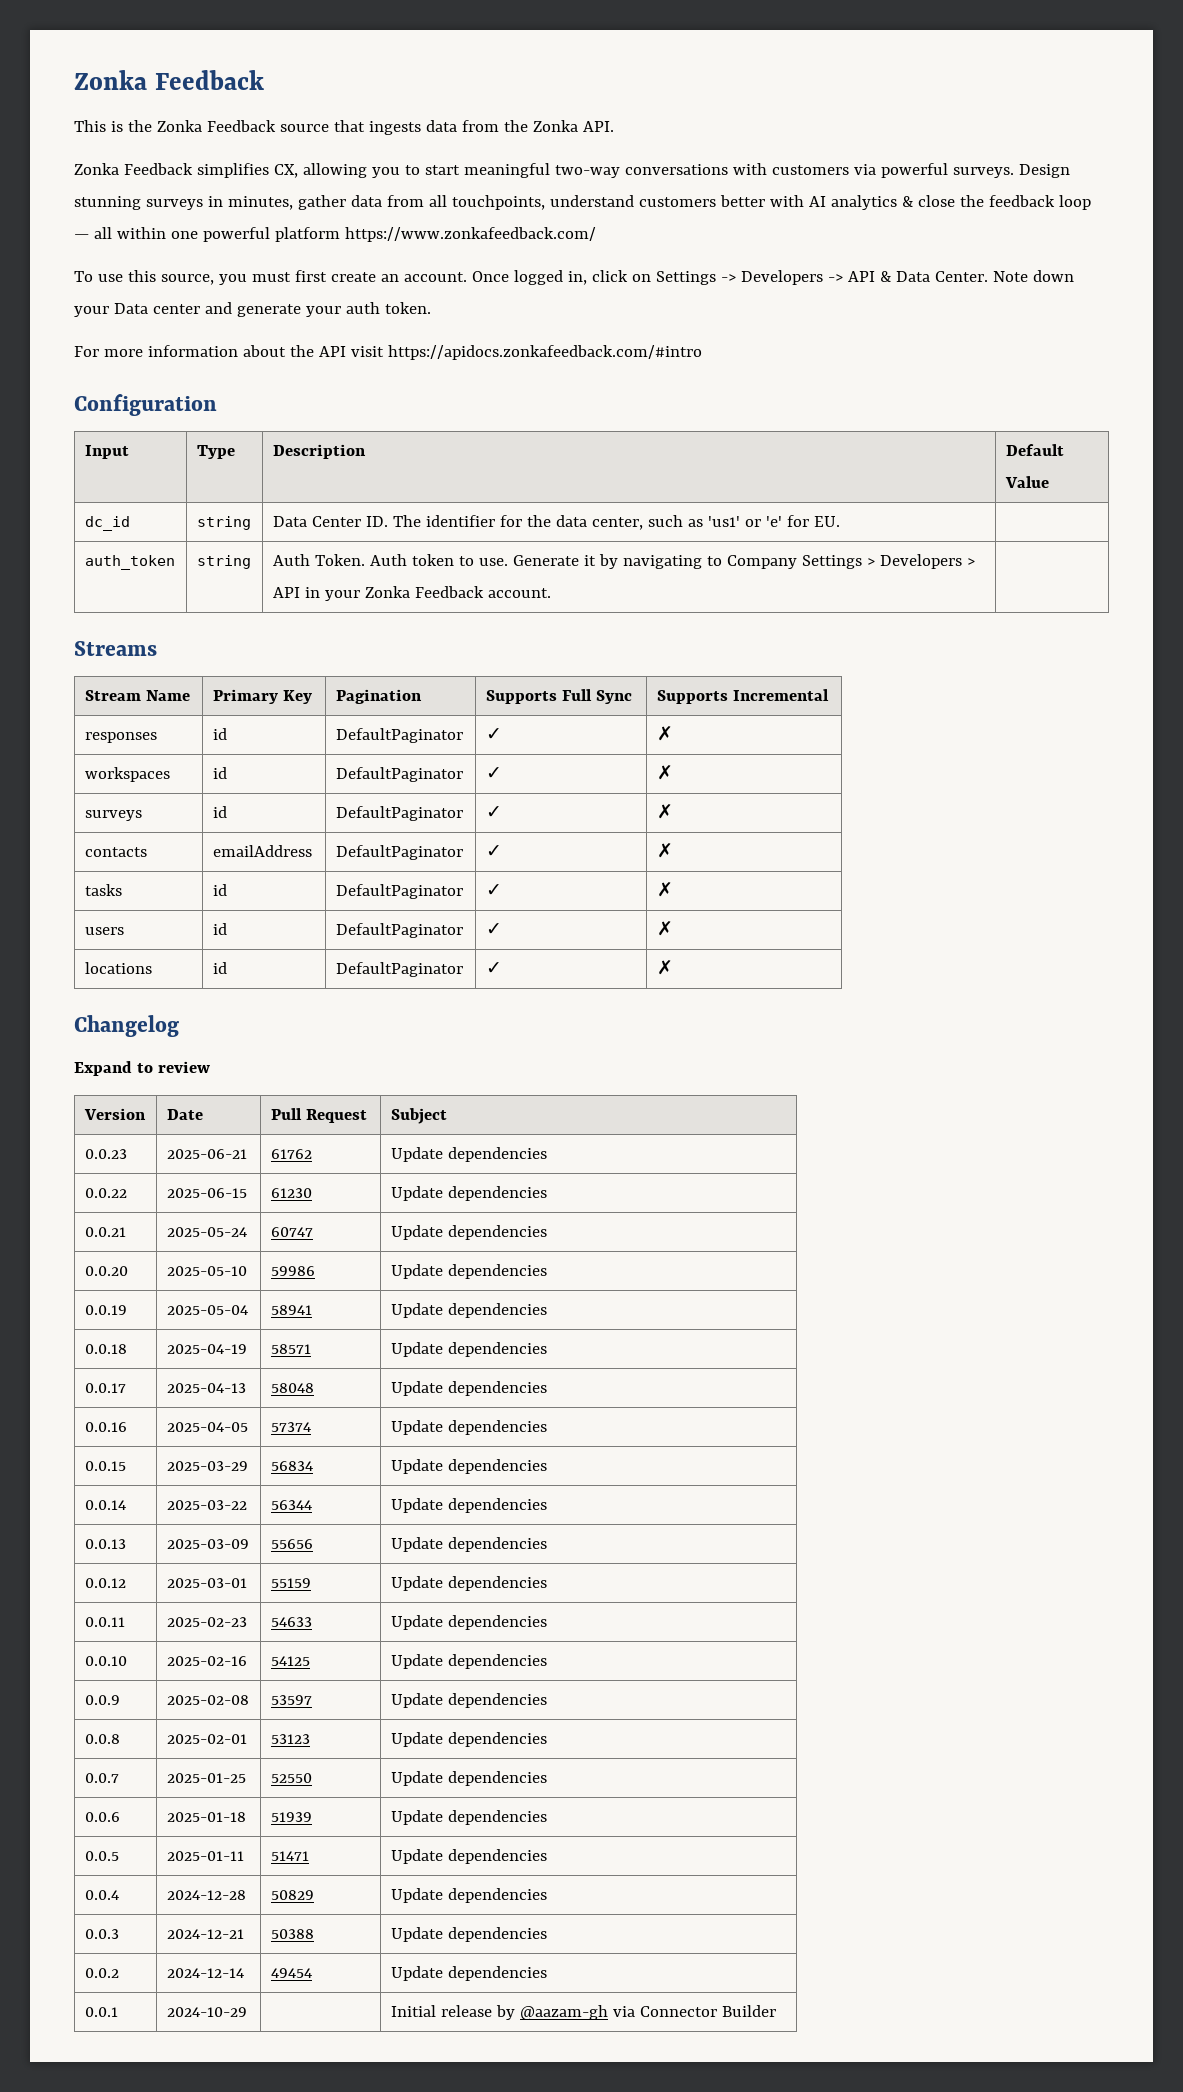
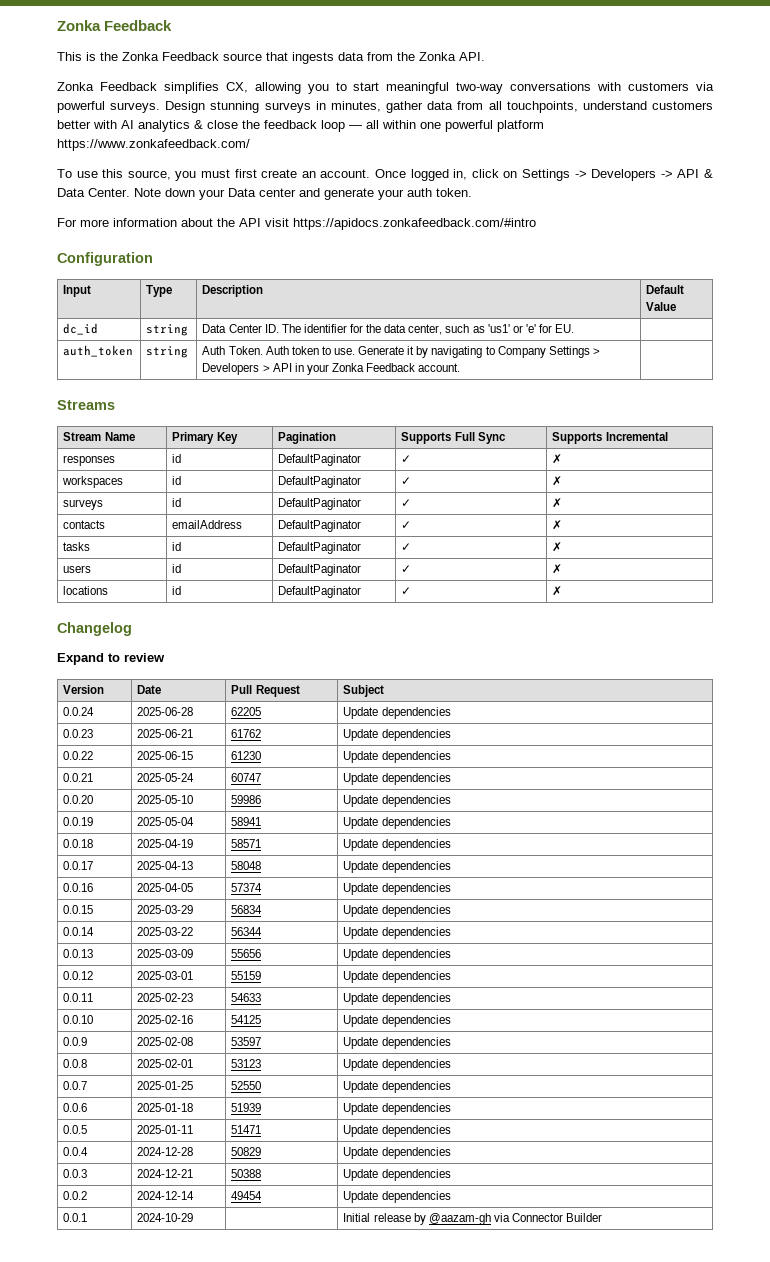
(447, 1116) none -> [63,707,95,716] [137,707,194,716] [231,707,262,716] [343,707,451,719] // 0.0.24 | 2025-06-28 | 62205 | Update dependencies

